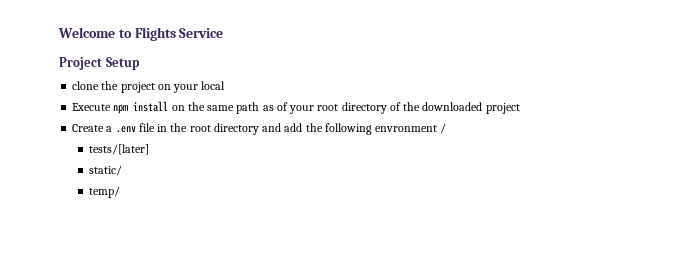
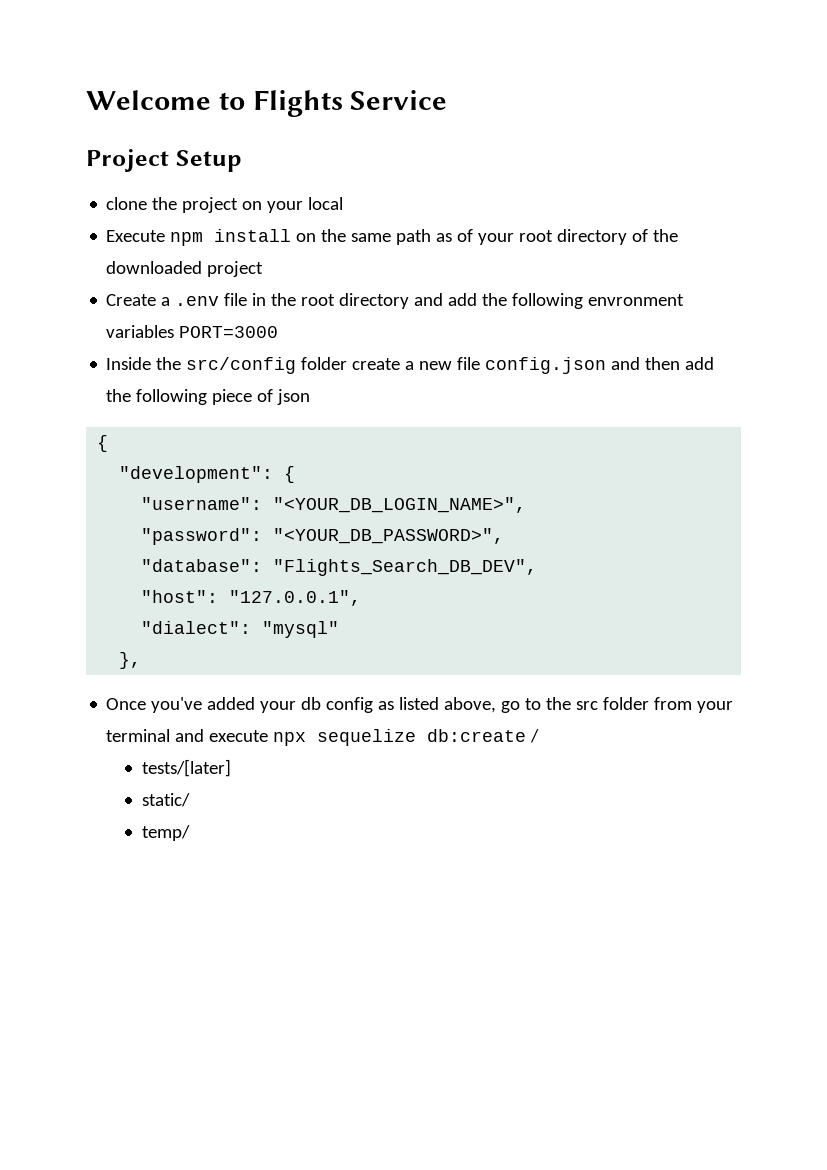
(438, 128) none -> [106,325,279,338] [106,357,715,374] [106,389,311,405] [97,435,109,452] [119,466,296,483] [141,497,527,513] [141,528,505,545] [141,559,538,576] [141,590,362,606] [141,621,340,638] [119,652,142,669] [106,697,734,713] [106,729,527,746] variables PORT=3000 // Inside the src/config folder create a new file config.json and then add the following piece of json // { // "development": { // "username": "<YOUR_DB_LOGIN_NAME>", // "password": "<YOUR_DB_PASSWORD>", // "database": "Flights_Search_DB_DEV", // "host": "127.0.0.1", // "dialect": "mysql" // }, // Once you've added your db config as listed above, go to the src folder from your terminal and execute npx sequelize db:create

